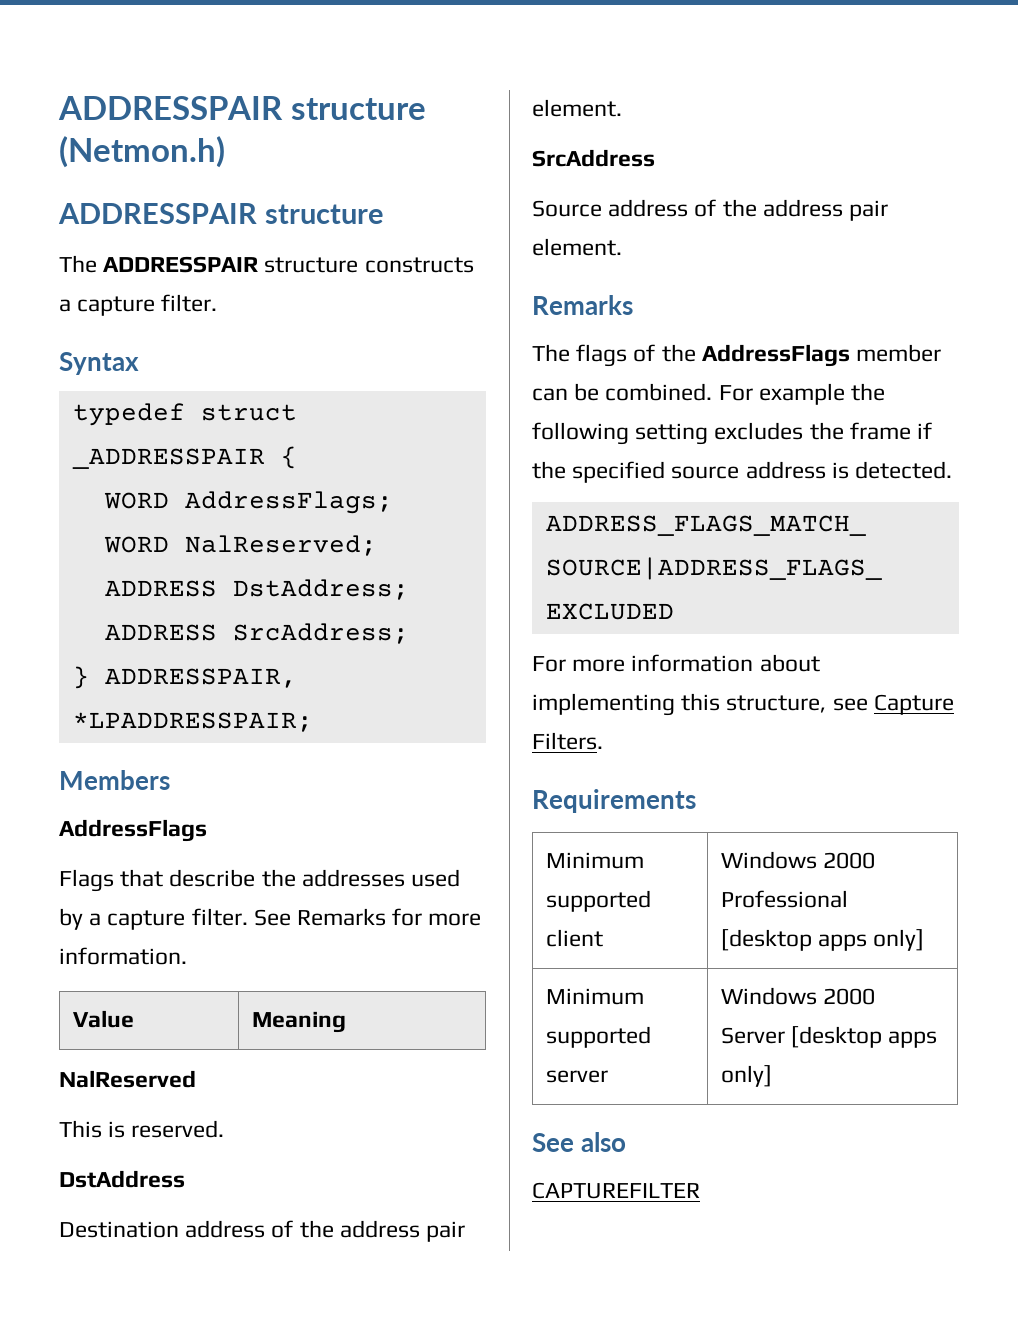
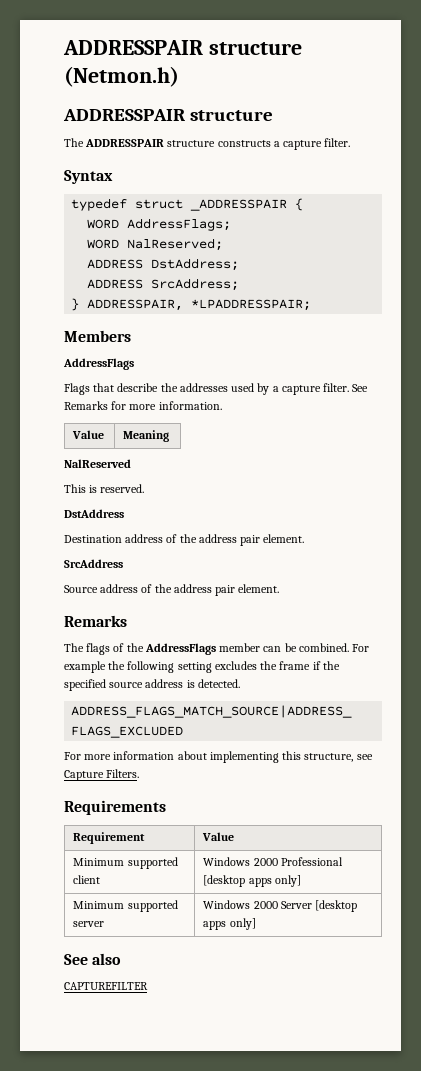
(696, 801) none -> [73,832,146,844] [202,832,235,841] // Requirement | Value

